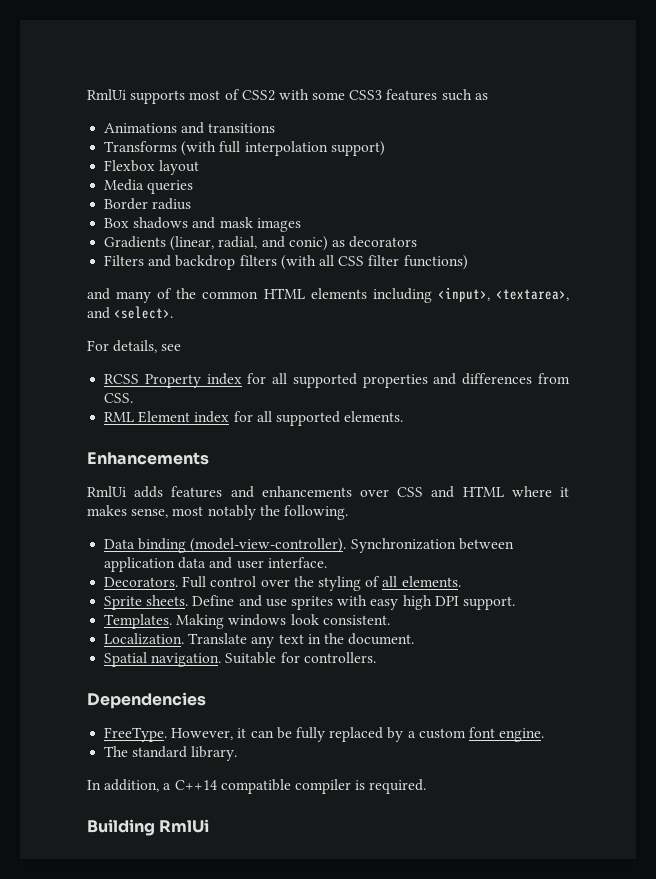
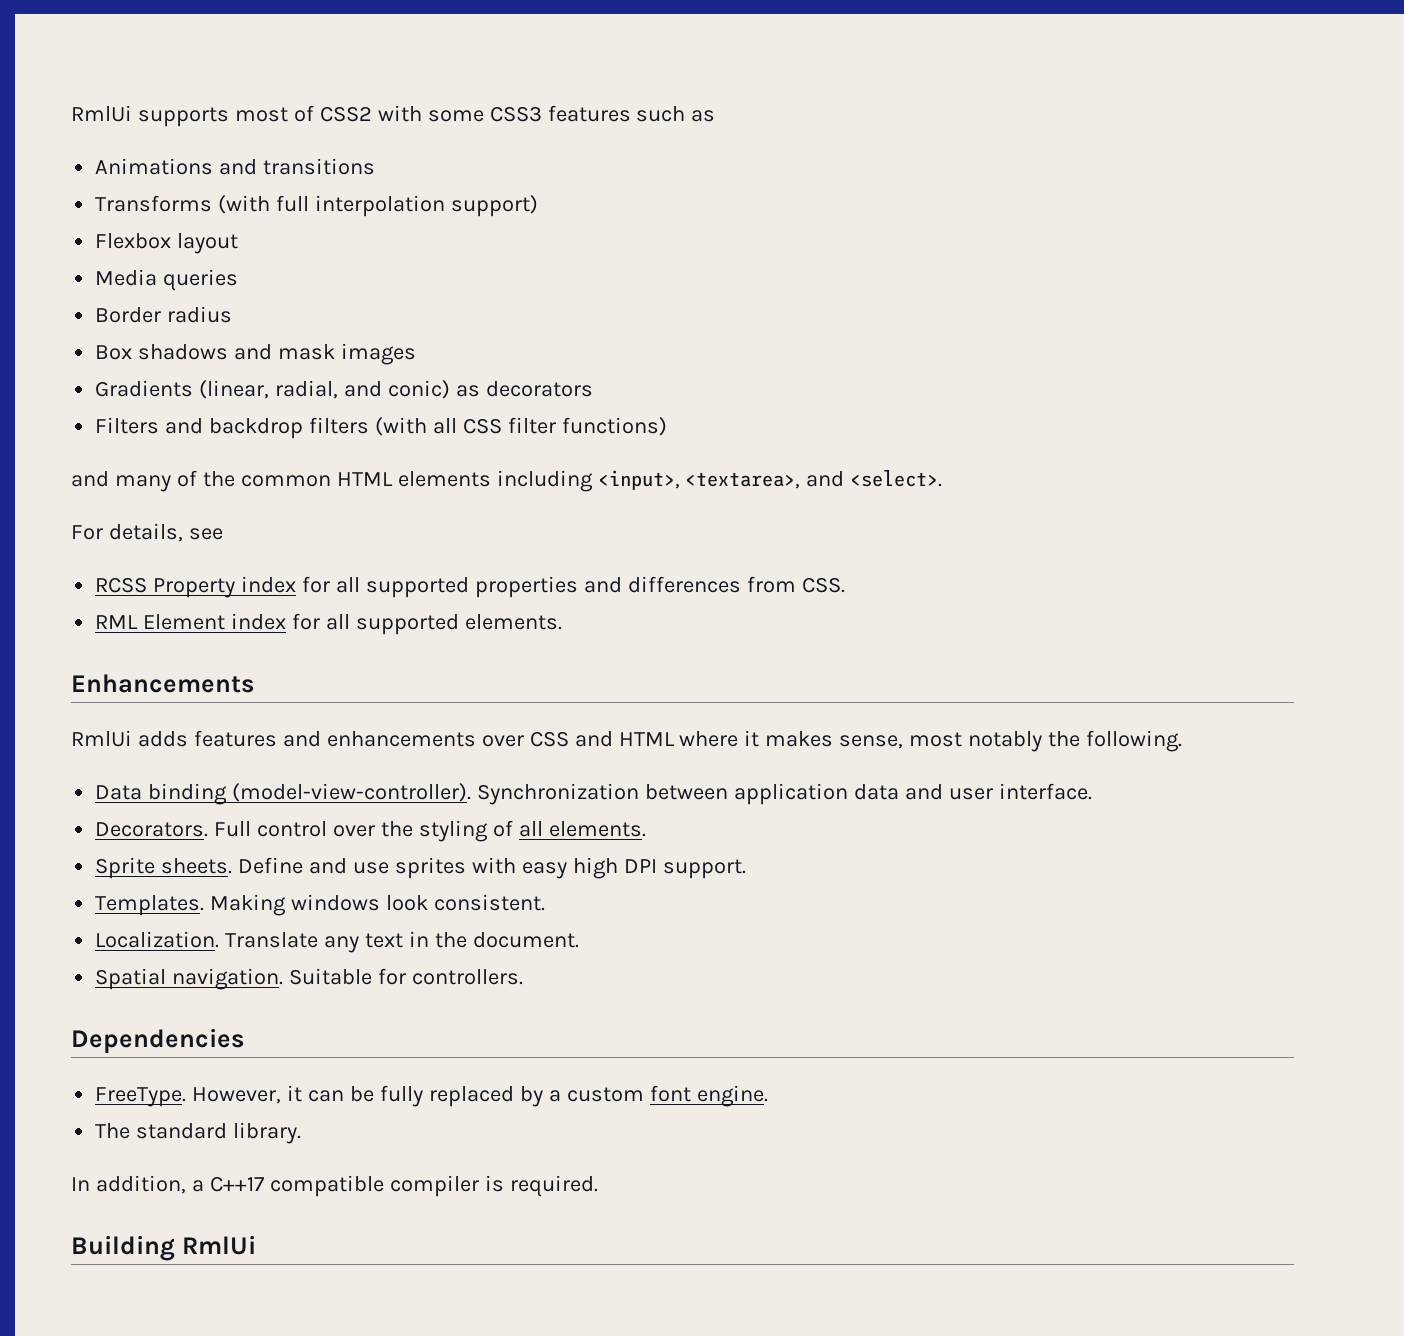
[174,780,217,790] C++14 -> [209,1176,264,1192] C++17

